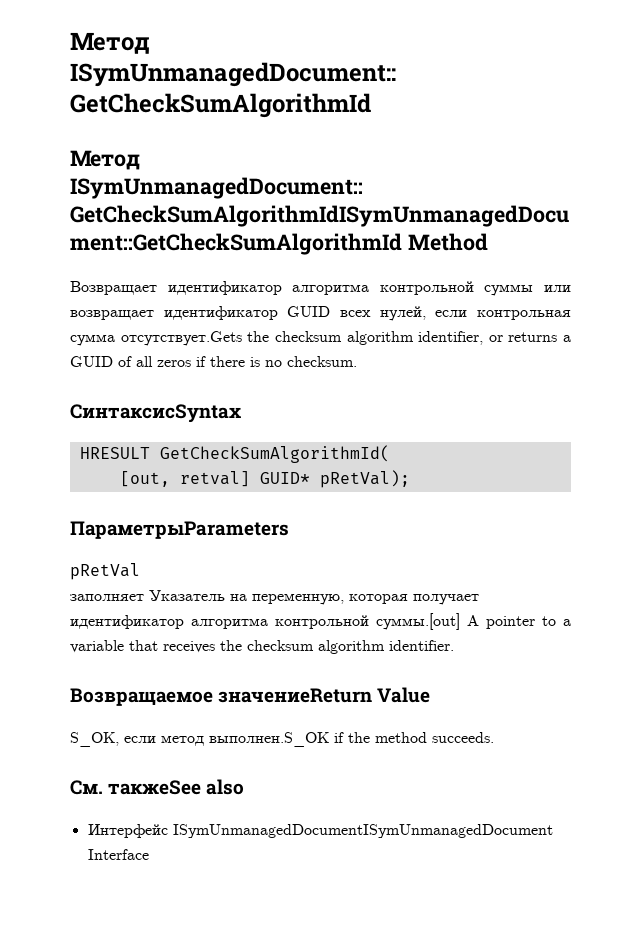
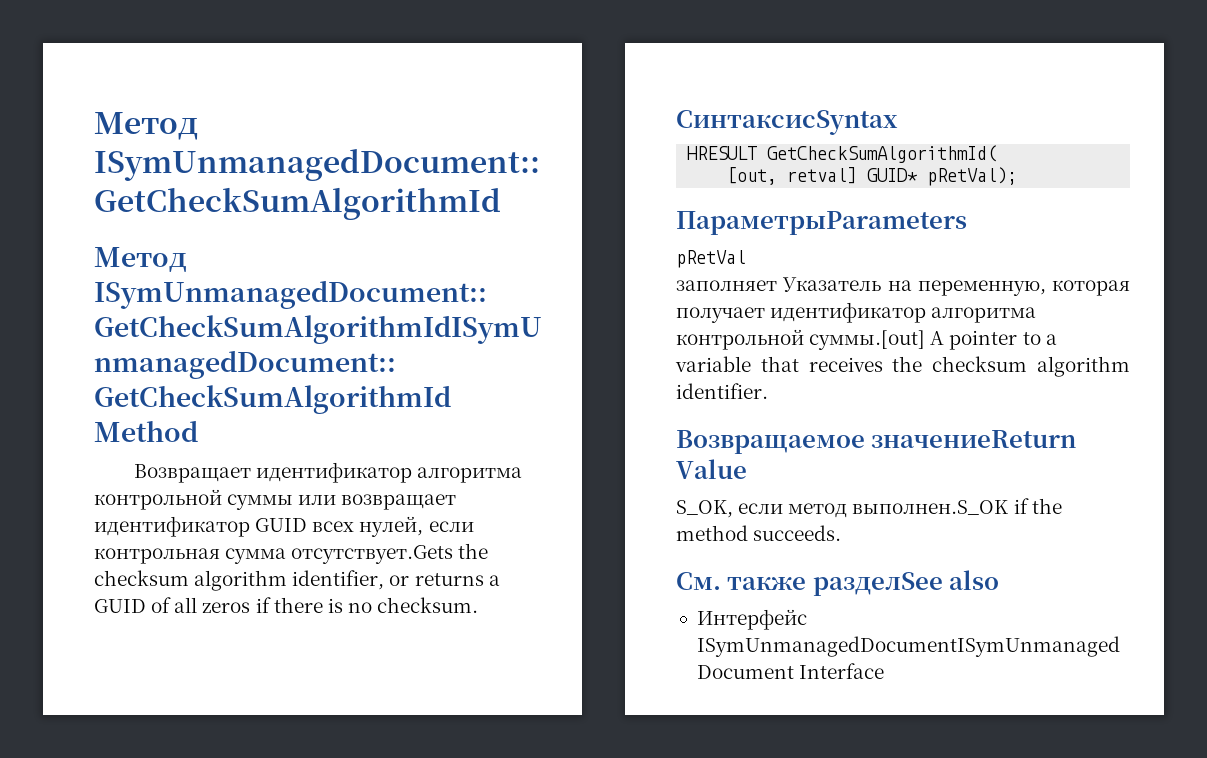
[108,780,202,795] такжеSee -> [727,572,943,596] также разделSee

